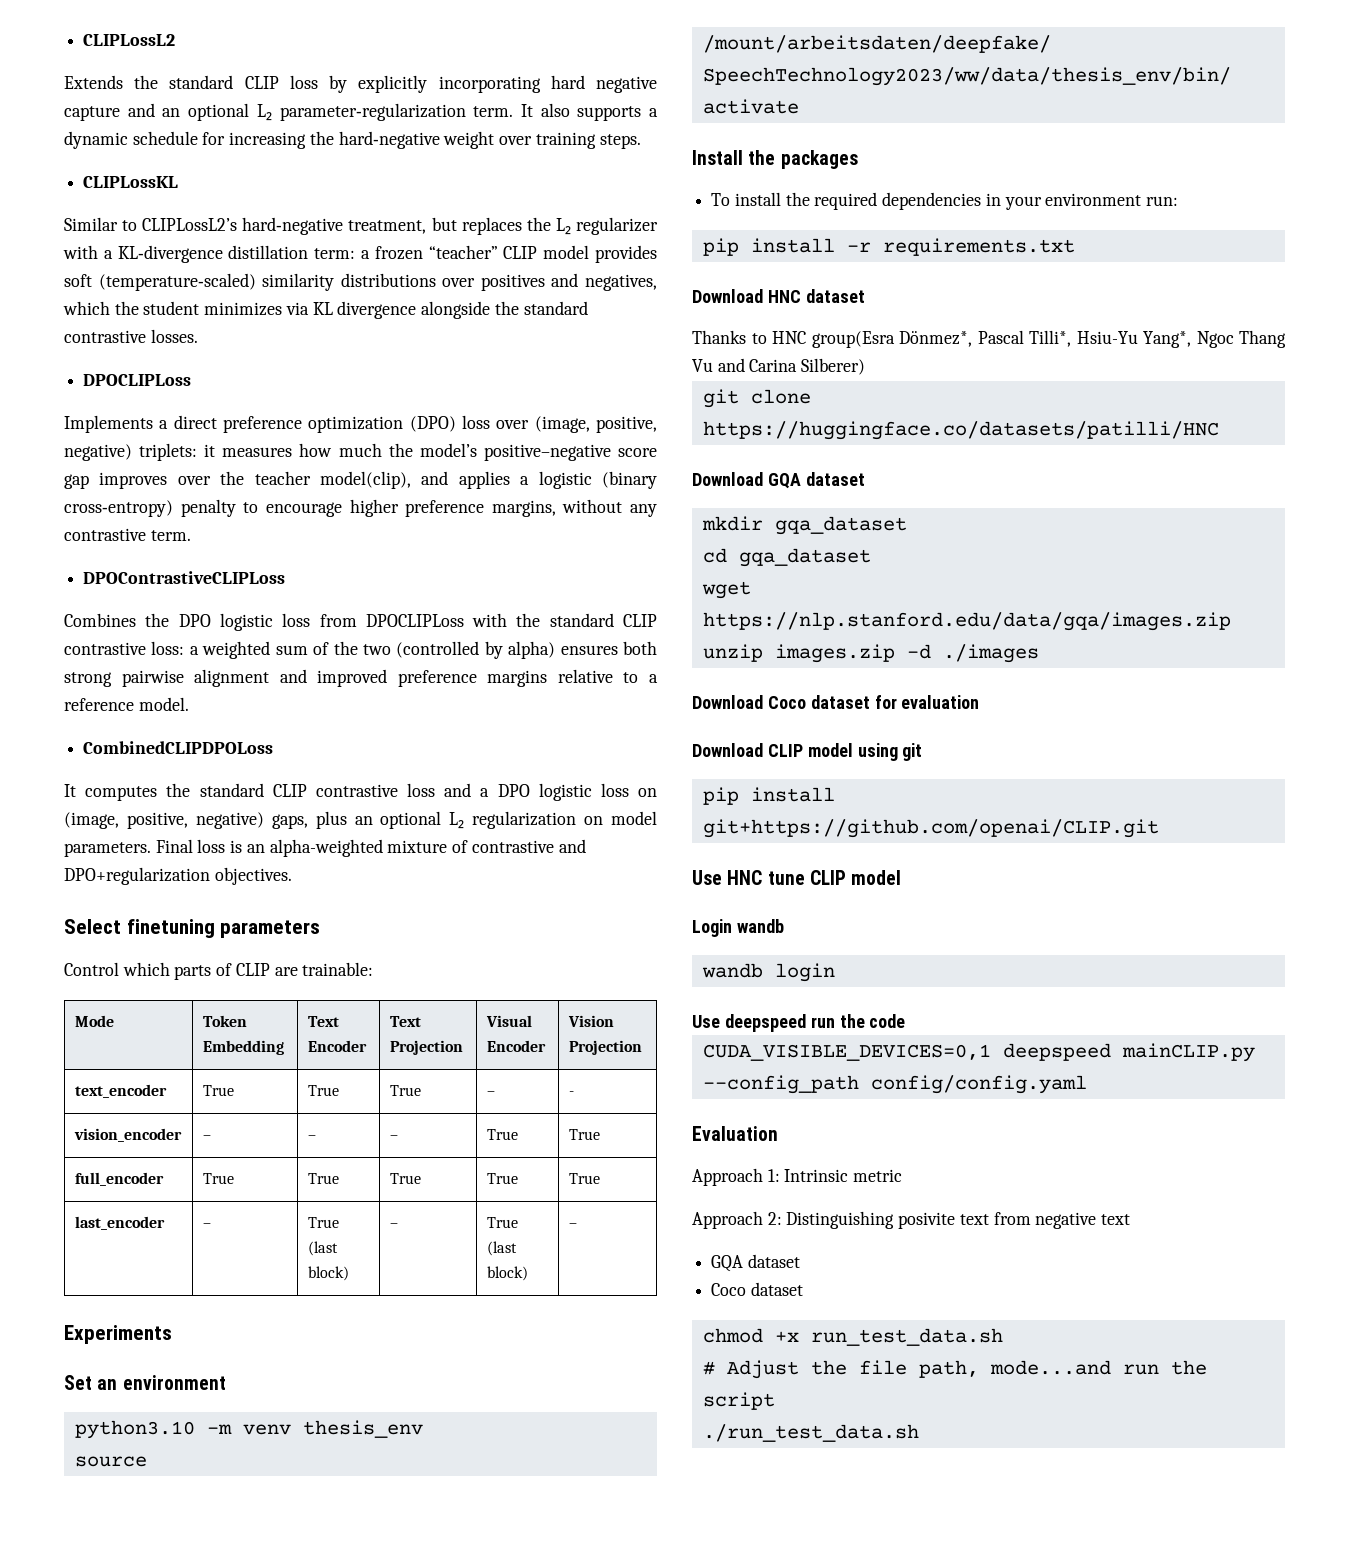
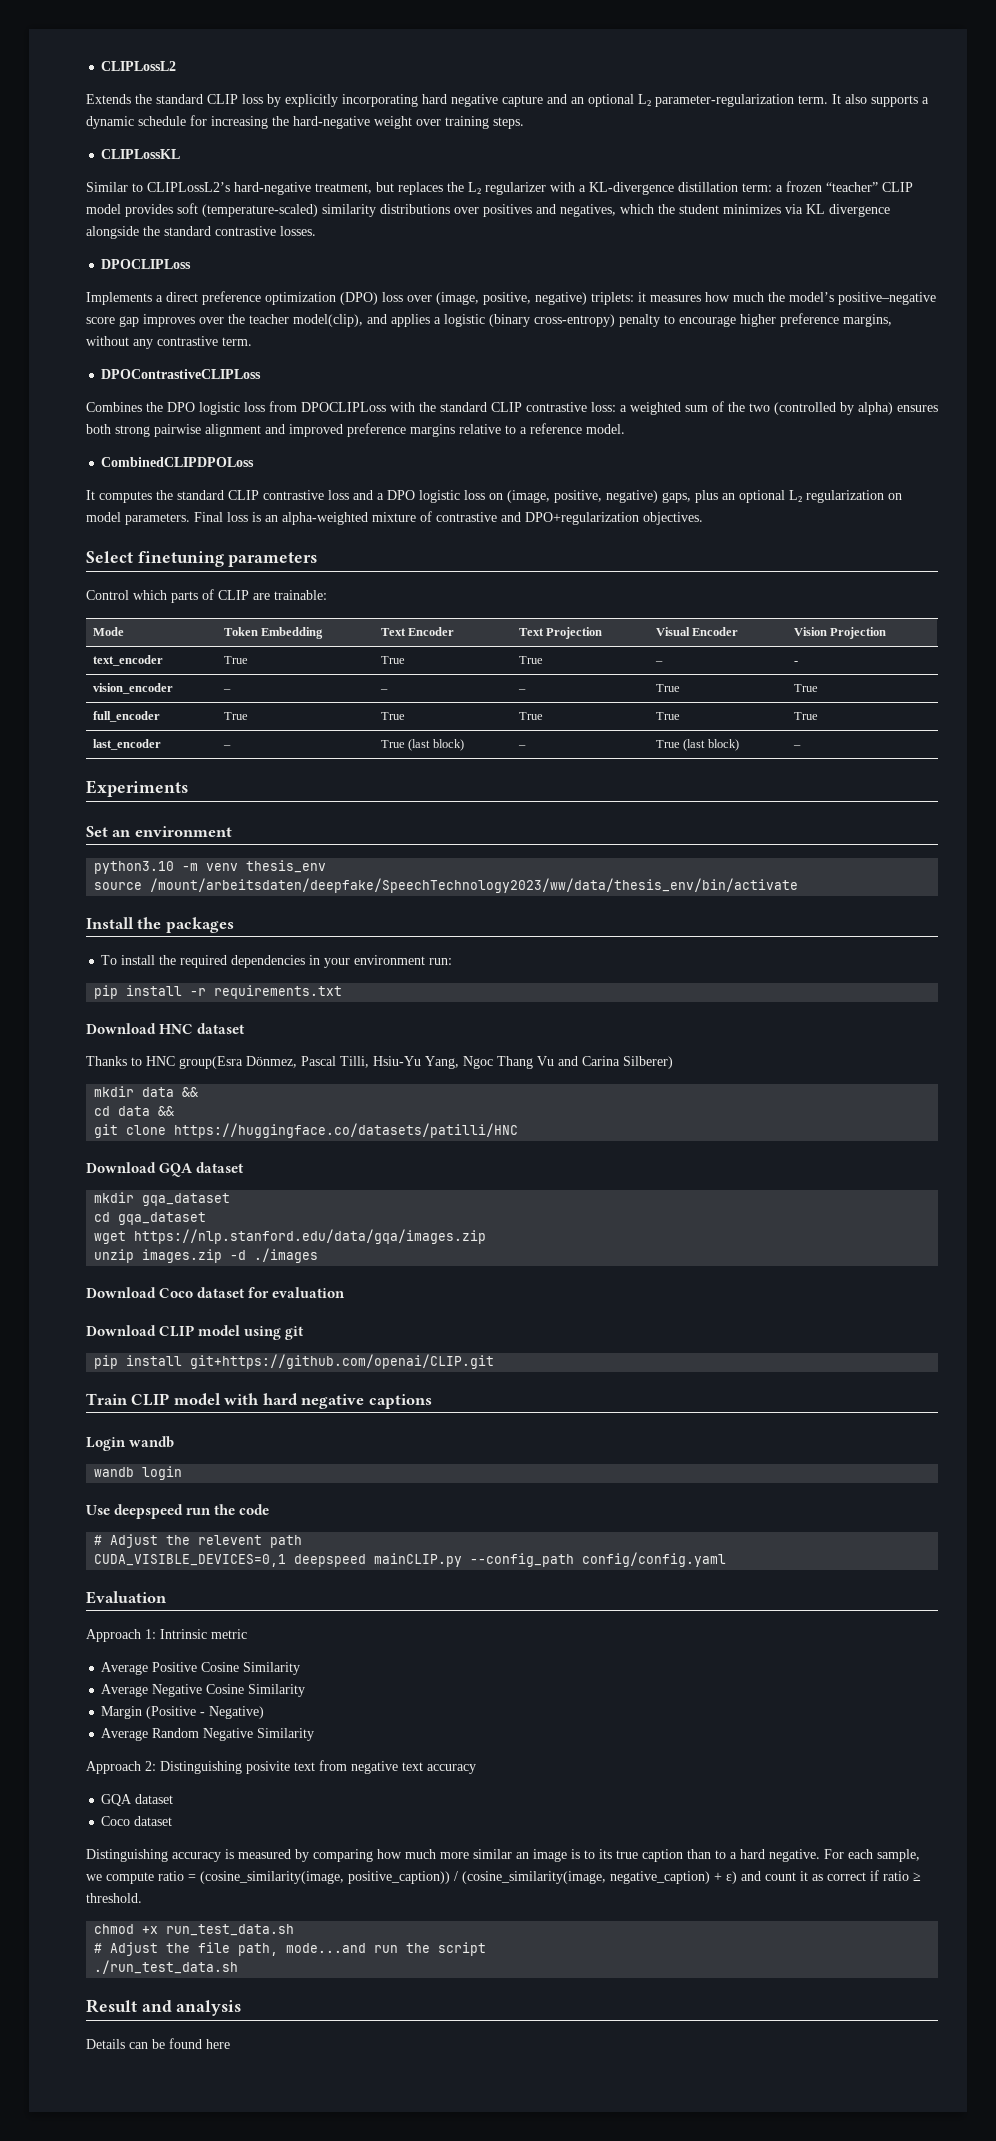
[899,330,1191,348] Dönmez*, Pascal Tilli*, Hsiu-Yu Yang*, -> [246,1056,459,1069] Dönmez, Pascal Tilli, Hsiu-Yu Yang,
(866, 366) none -> [94,1086,199,1097] [94,1106,175,1116] // mkdir data && // cd data &&
[692,870,902,885] Use HNC tune CLIP model -> [86,1393,432,1409] Train CLIP model with hard negative captions
(906, 1021) none -> [94,1534,303,1548] // # Adjust the relevent path
(903, 1175) none -> [101,1662,301,1675] [101,1684,306,1697] [101,1706,265,1719] [101,1728,315,1741] // Average Positive Cosine Similarity // Average Negative Cosine Similarity // Margin (Positive - Negative) // Average Random Negative Similarity
(1131, 1219) none -> [427,1764,476,1774] accuracy
(803, 1289) none -> [86,1849,920,1862] [86,1870,921,1884] [86,1893,142,1903] // Distinguishing accuracy is measured by comparing how much more similar an image is to its true caption than to a hard negative. For each sample, we compute ratio = (cosine_similarity(image, positive_caption)) / (cosine_similarity(image, negative_caption) + ε) and count it as correct if ratio ≥ threshold.
(919, 1433) none -> [86,1999,242,2016] [86,2038,230,2049] // Result and analysis // Details can be found here

